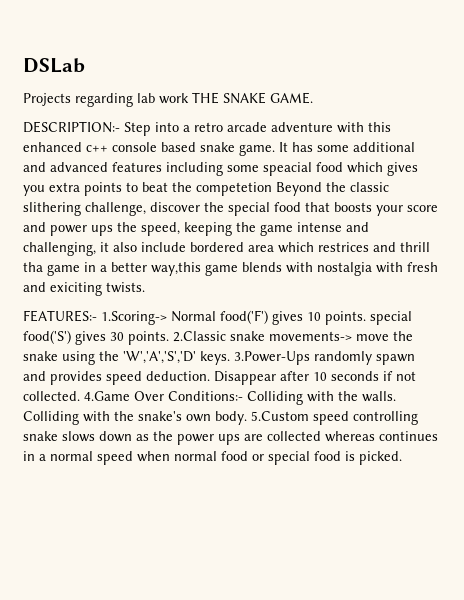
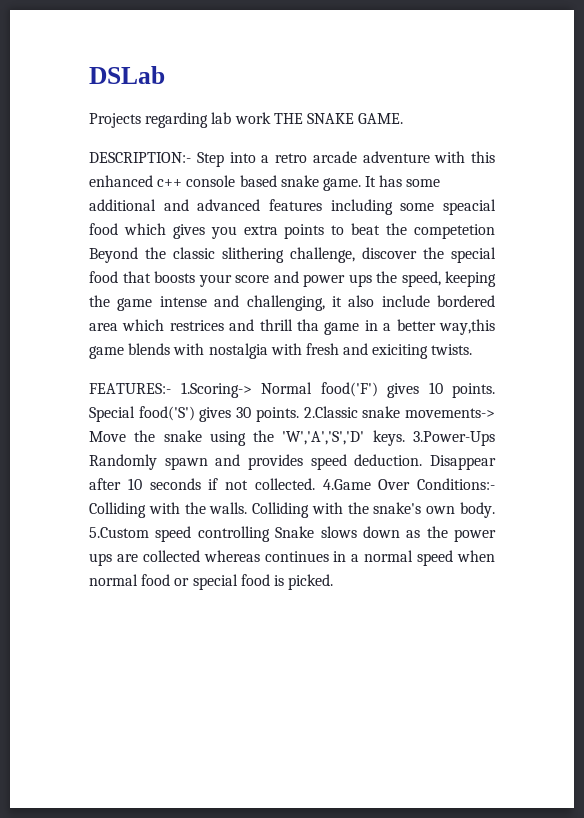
[370,311,412,325] special -> [89,406,135,422] Special
[356,334,389,341] move -> [89,431,126,442] Move
[314,351,372,365] randomly -> [89,454,157,470] Randomly
[23,431,58,441] snake -> [275,526,315,538] Snake

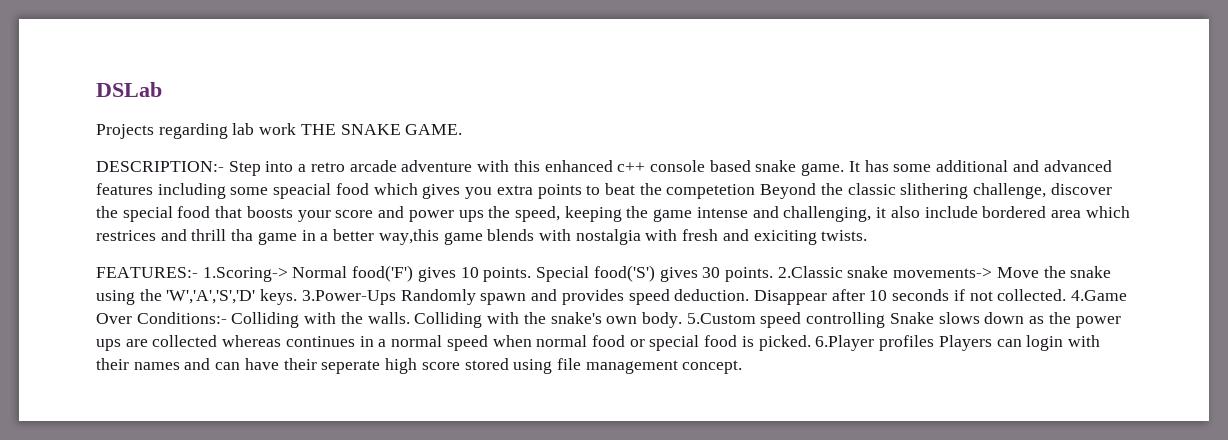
(334, 582) none -> [815,335,1100,351] [96,358,743,374] 6.Player profiles Players can login with their names and can have their seperate high score stored using file management concept.

